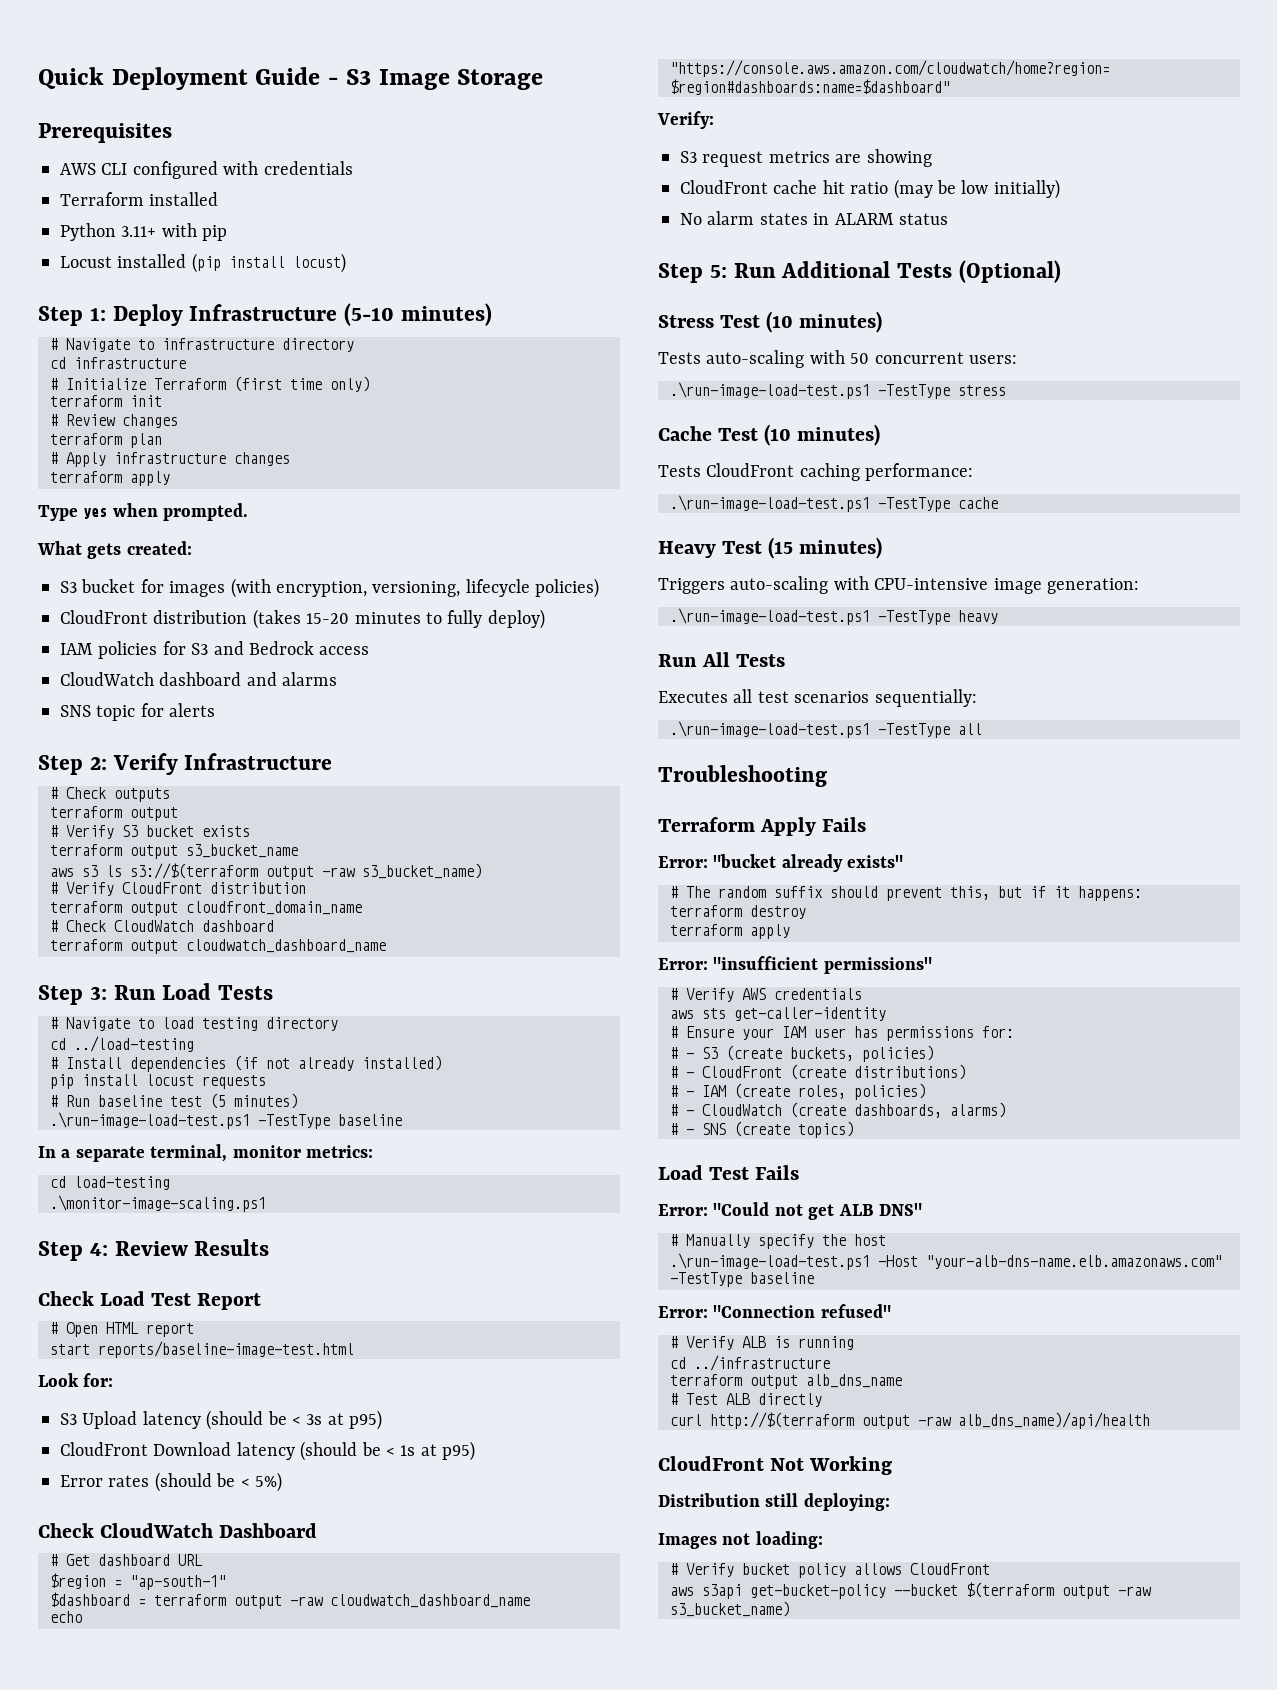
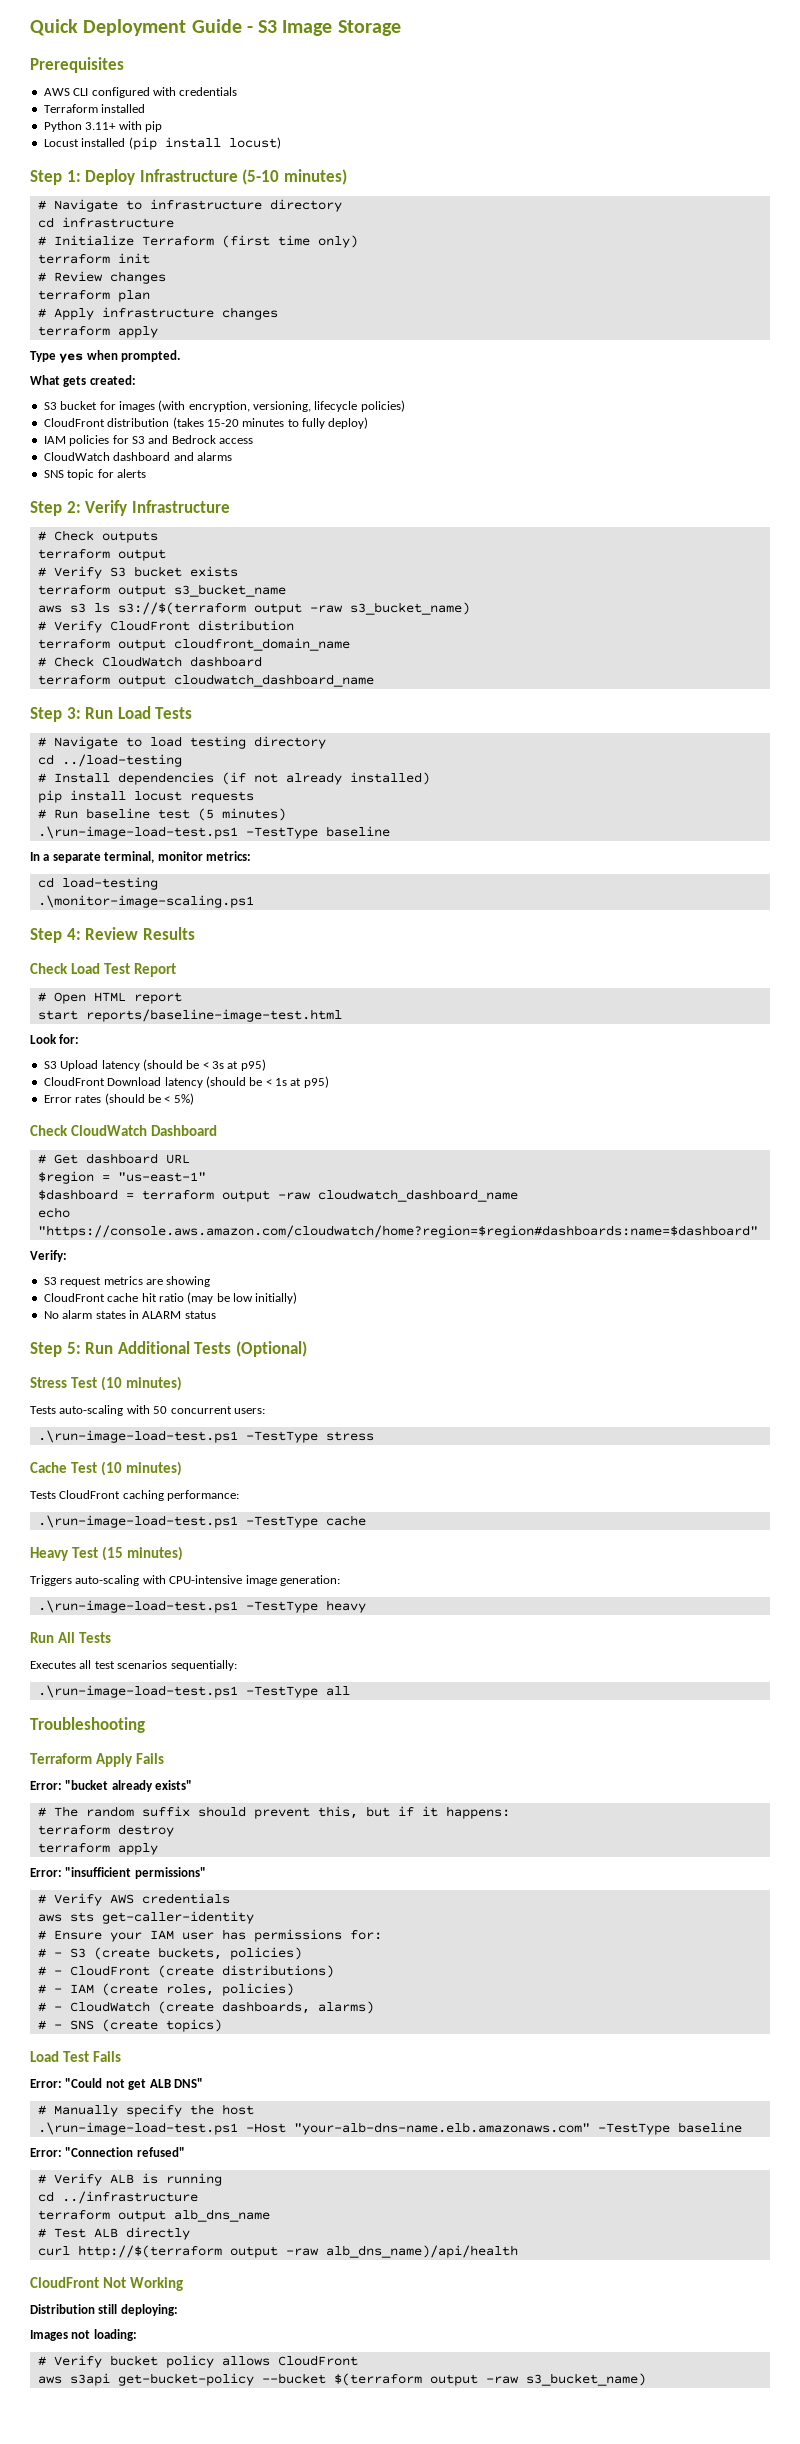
[130,1575,226,1590] "ap-south-1" -> [117,1172,206,1182] "us-east-1"

